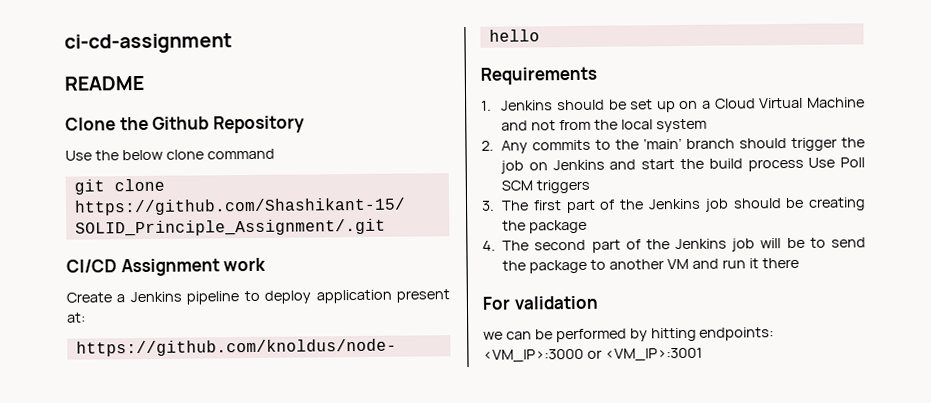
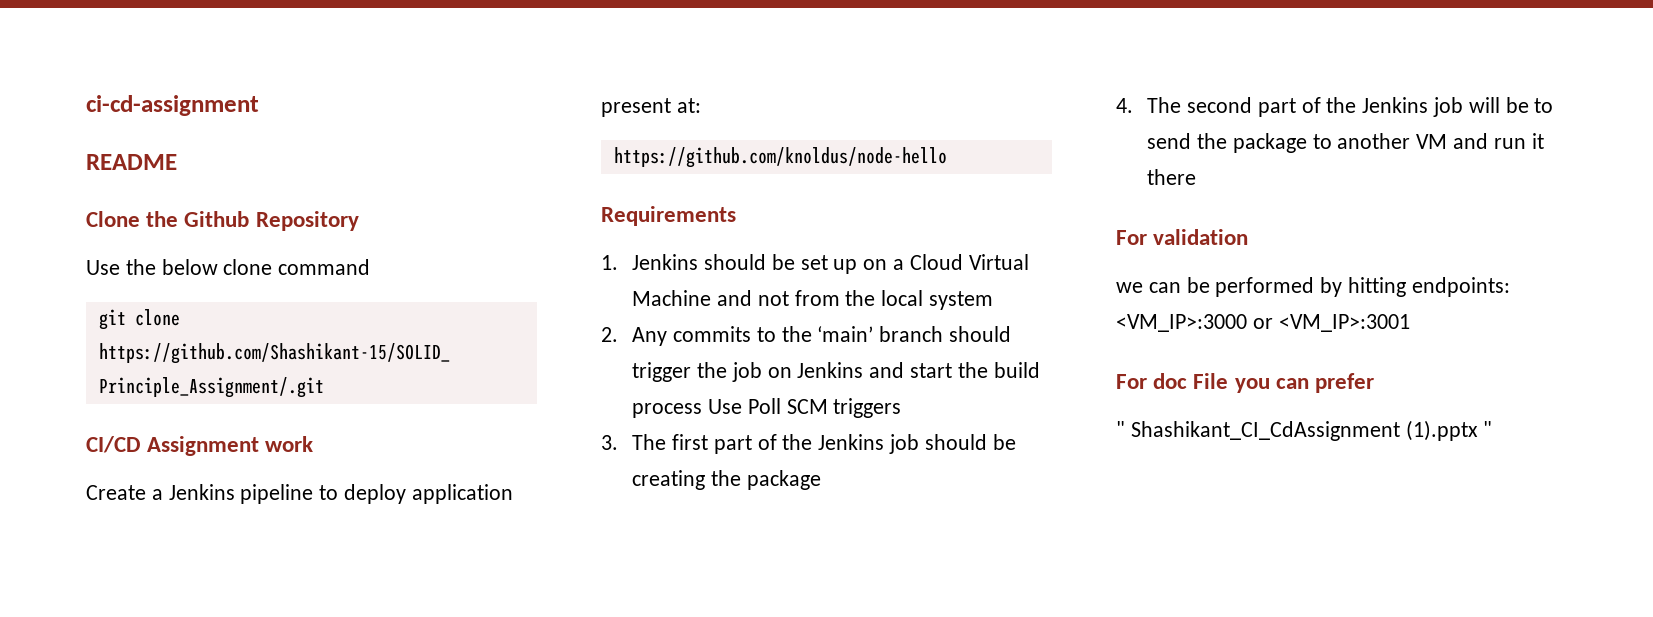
(703, 354) none -> [1116,373,1375,393] [1116,420,1493,441] // For doc File you can prefer // " Shashikant_CI_CdAssignment (1).pptx "

